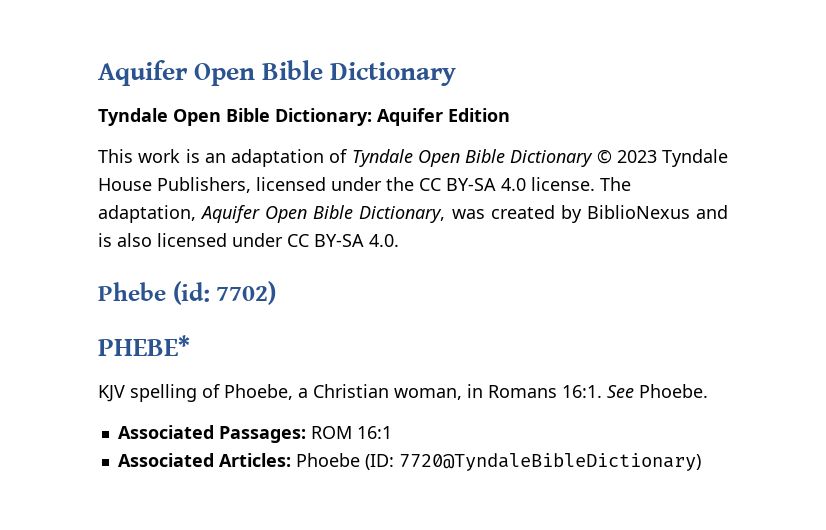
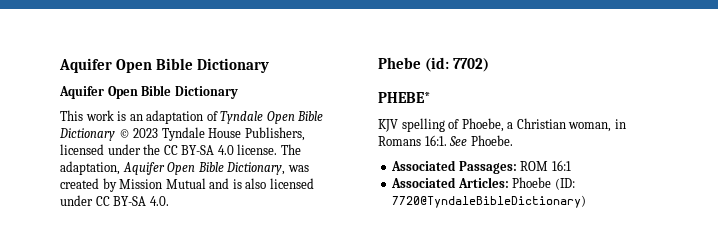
[98,60,457,86] [98,108,510,126] Aquifer Open Bible Dictionary // Tyndale Open Bible Dictionary: Aquifer Edition -> [59,58,270,73] [59,85,238,99] Aquifer Open Bible Dictionary // Aquifer Open Bible Dictionary
[586,205,690,219] BiblioNexus -> [119,178,206,189] Mission Mutual

